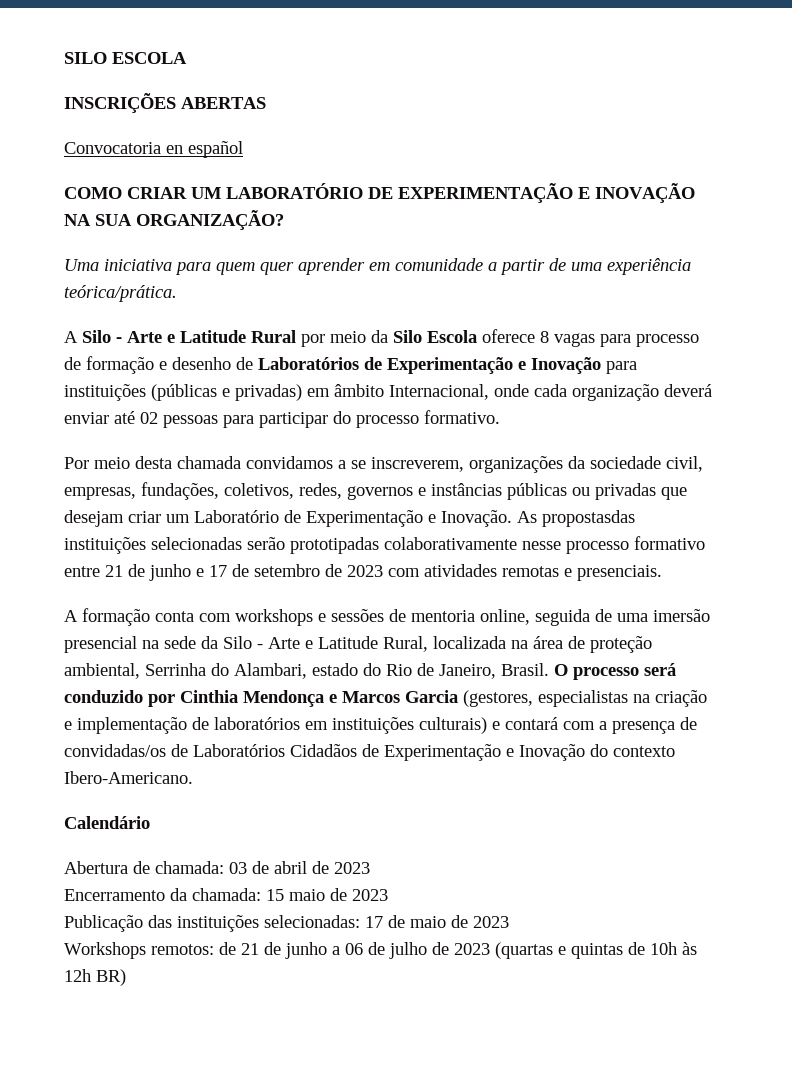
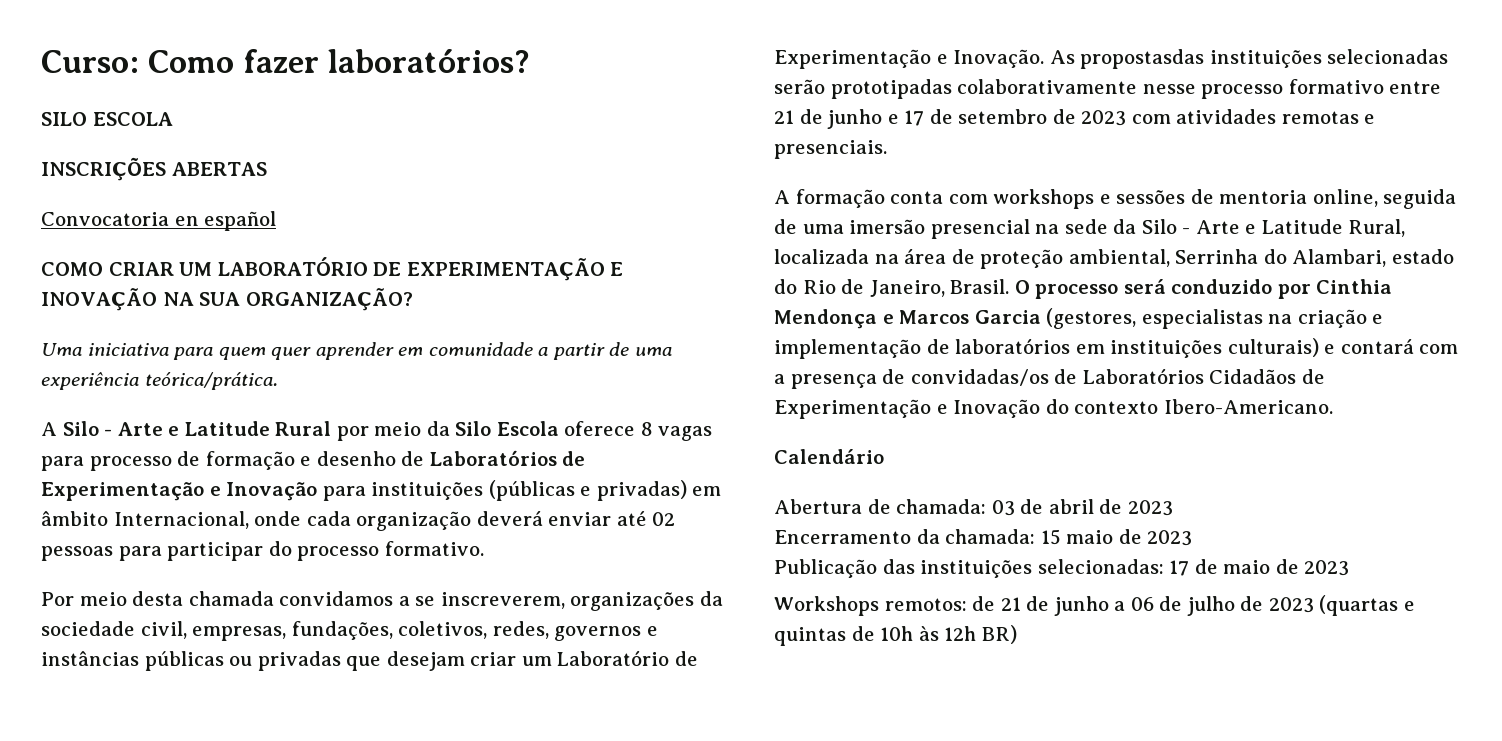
(64, 58) none -> [41,49,531,73] Curso: Como fazer laboratórios? //

